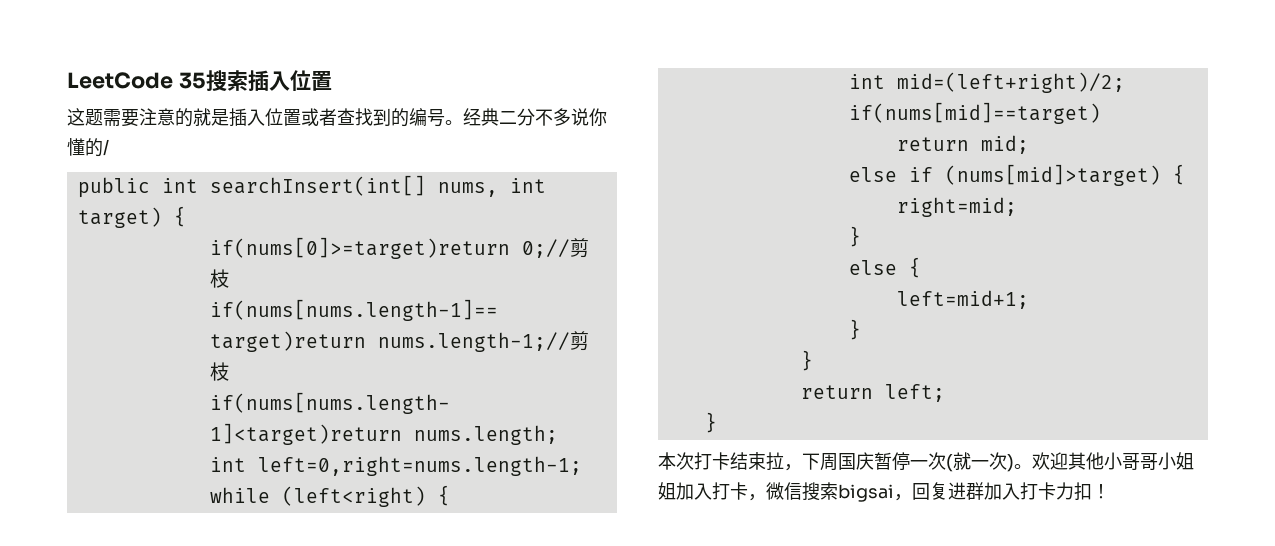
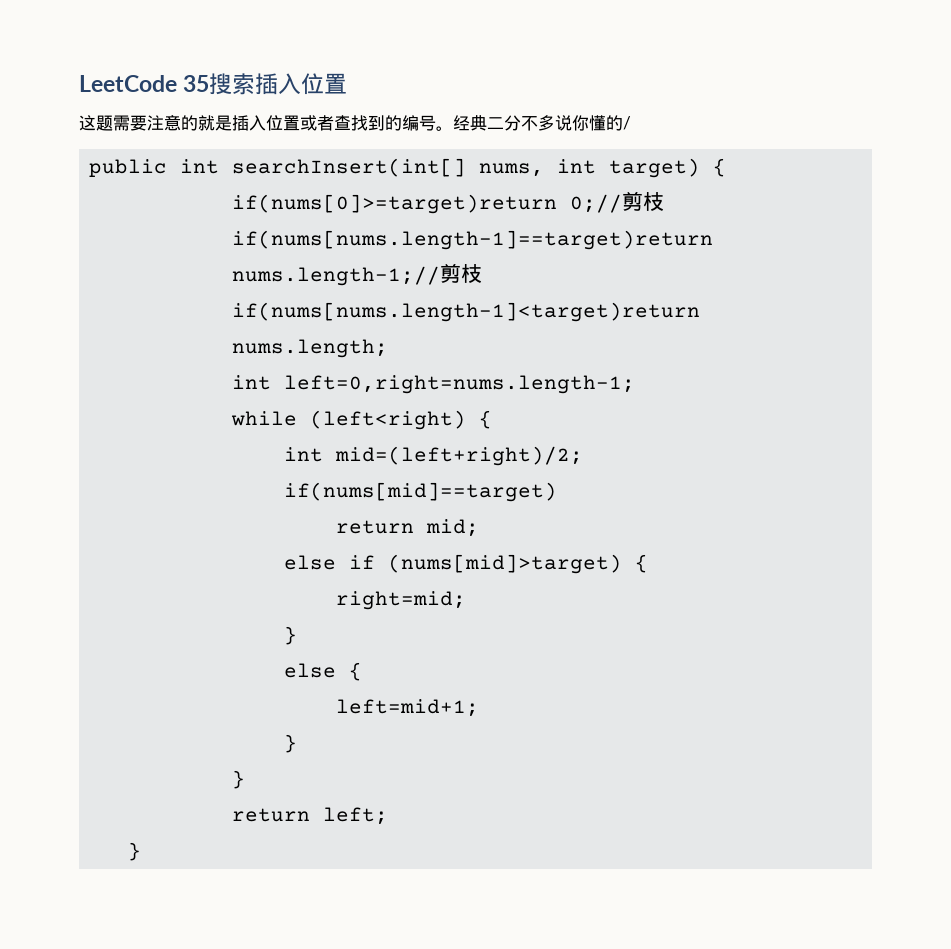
[658,452,1194,472] [658,482,1110,502] // 本次打卡结束拉，下周国庆暂停一次(就一次)。欢迎其他小哥哥小姐姐加入打卡，微信搜索bigsai，回复进群加入打卡力扣！ -> (142, 851) none

